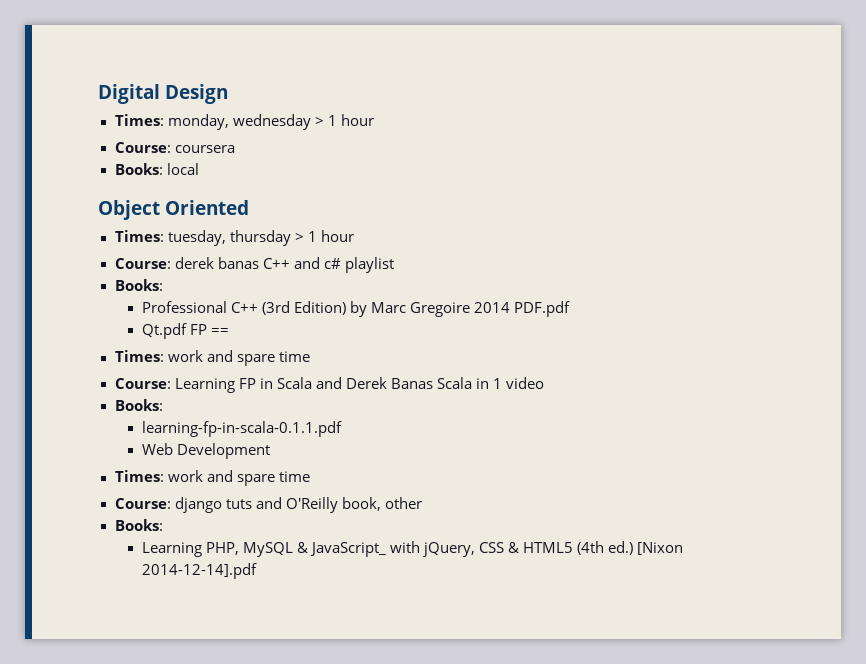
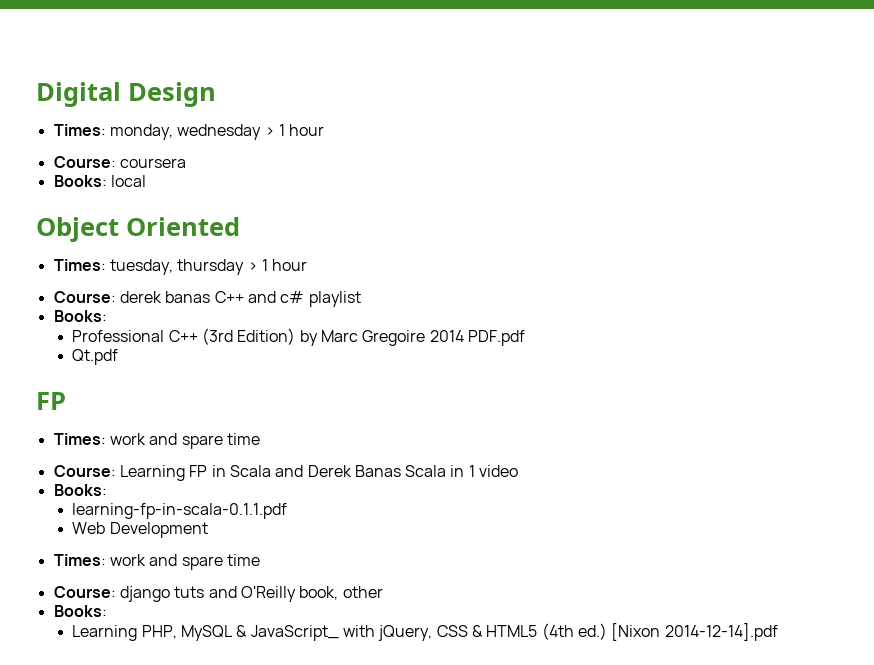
[189,324,229,335] FP == -> [36,392,66,410] // FP

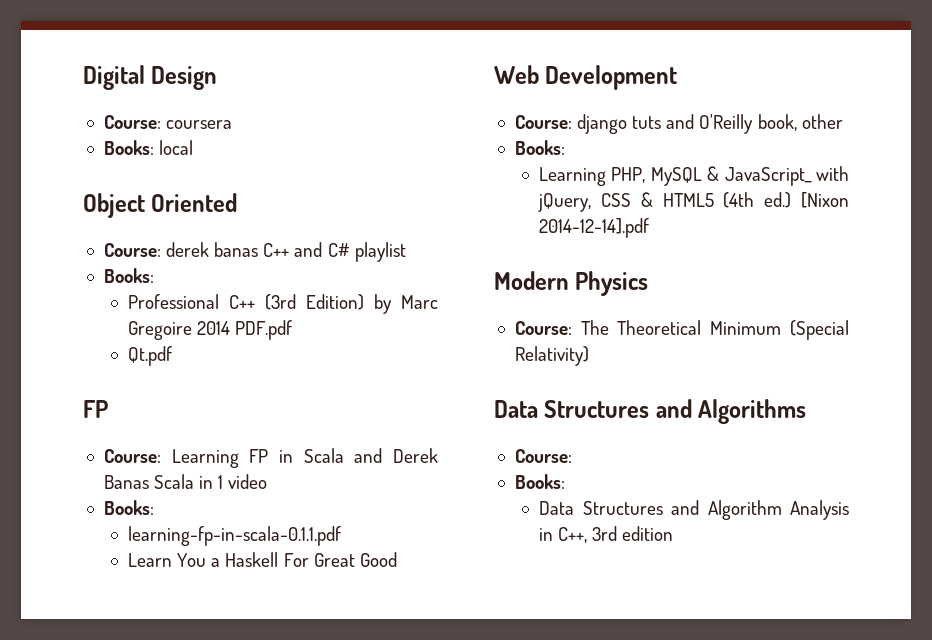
[53,124,325,140] // Times: monday, wednesday > 1 hour -> (218, 78) none
[53,259,308,275] // Times: tuesday, thursday > 1 hour -> (238, 202) none
[280,291,305,303] c# -> [327,243,350,257] C#
[53,433,260,449] // Times: work and spare time -> (108, 409) none
[72,522,208,538] [53,554,260,570] Web Development // Times: work and spare time -> [128,552,397,567] [494,65,678,90] Learn You a Haskell For Great Good // Web Development
(778, 632) none -> [494,271,649,296] [514,320,849,340] [514,346,589,366] [494,399,807,424] [514,449,572,463] [514,474,565,489] [539,500,849,520] [539,526,674,543] // Modern Physics // Course: The Theoretical Minimum (Special Relativity) // Data Structures and Algorithms // Course: // Books: // Data Structures and Algorithm Analysis in C++, 3rd edition

